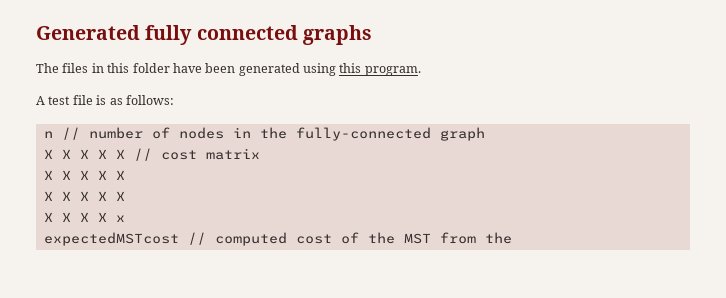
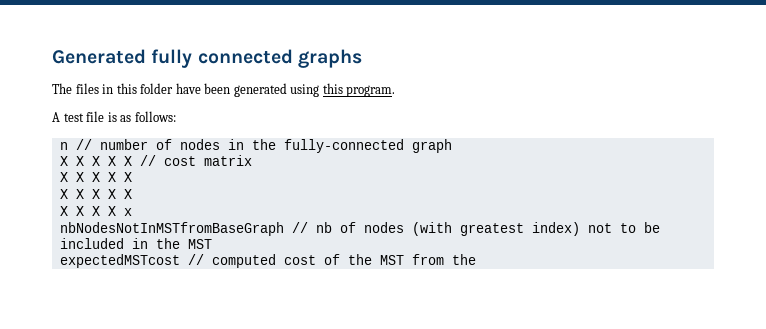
(125, 218) none -> [59,222,660,236] [59,238,212,249] // nbNodesNotInMSTfromBaseGraph // nb of nodes (with greatest index) not to be included in the MST

